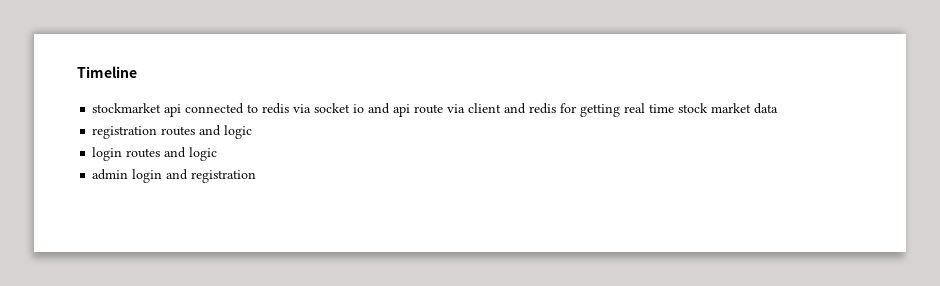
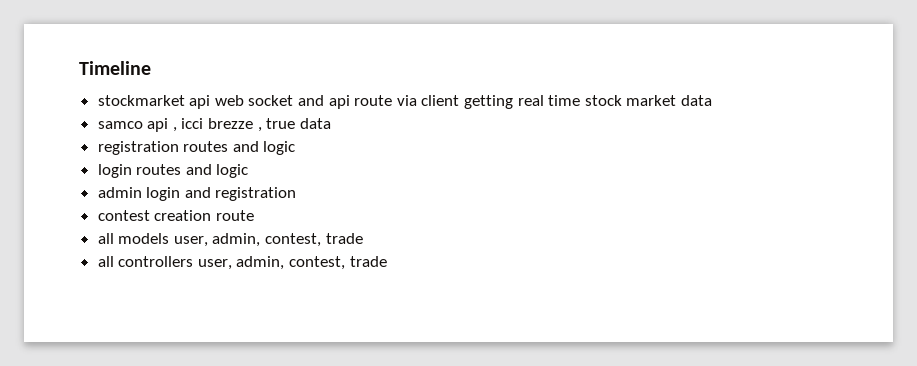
[185,103,365,114] connected to redis via socket io -> [214,95,294,106] web socket
[504,103,577,114] and redis for -> (460, 100) none
(779, 108) none -> [97,118,331,132] // samco api , icci brezze , true data
(257, 176) none -> [97,210,254,221] [97,233,363,247] [97,256,387,270] // contest creation route // all models user, admin, contest, trade // all controllers user, admin, contest, trade

